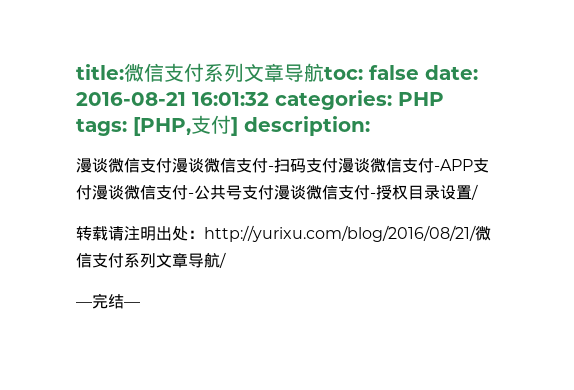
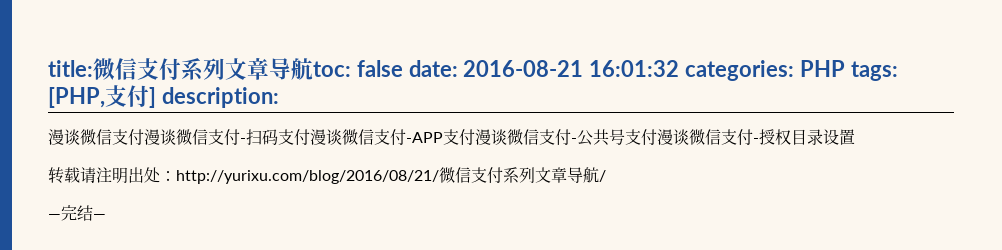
[471,184,478,200] / -> (855, 137) none

